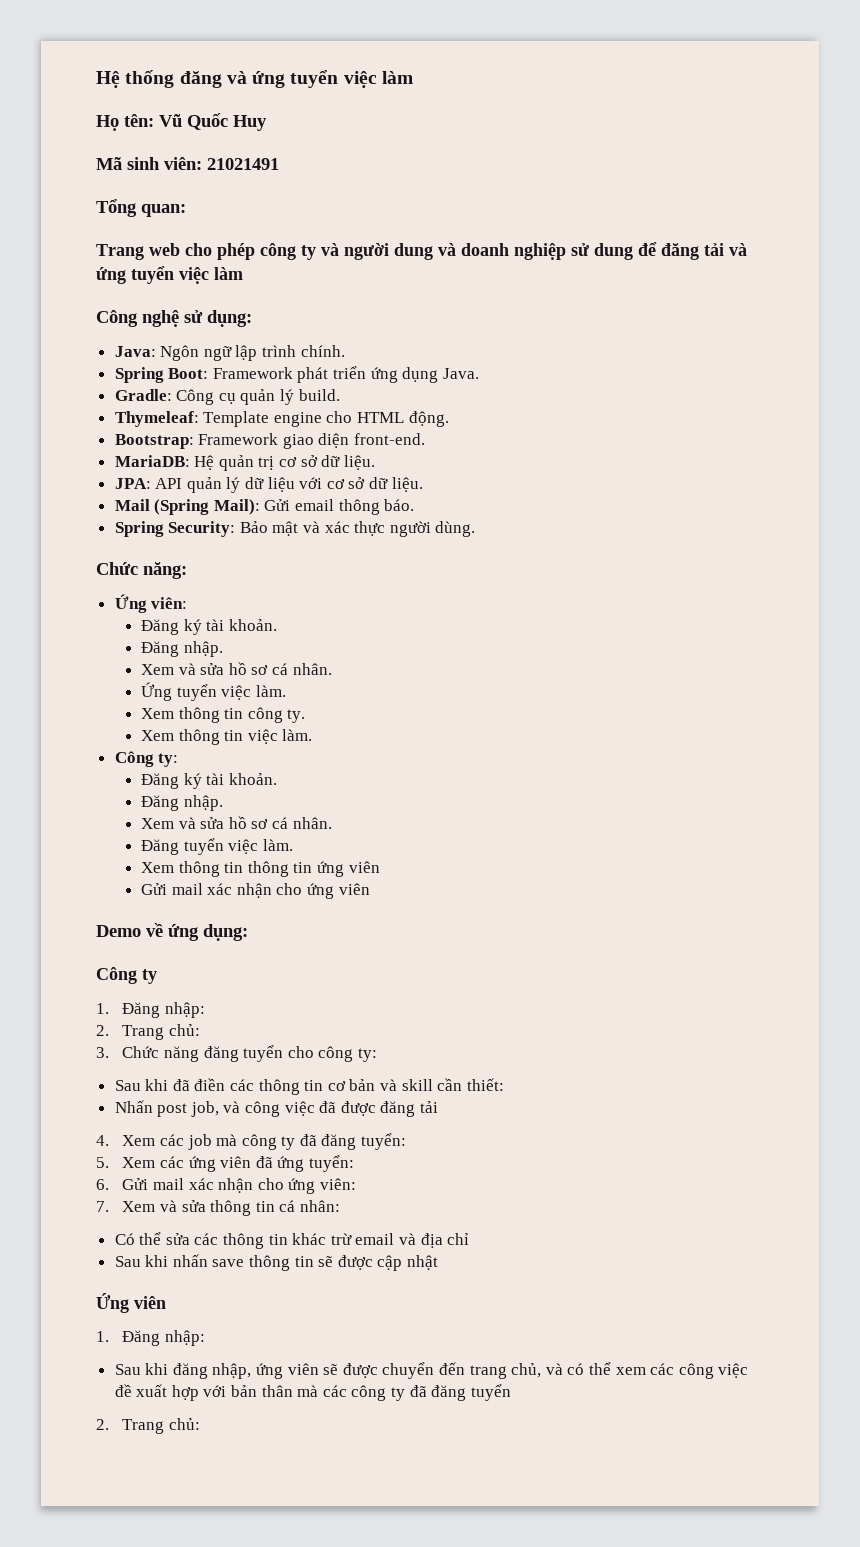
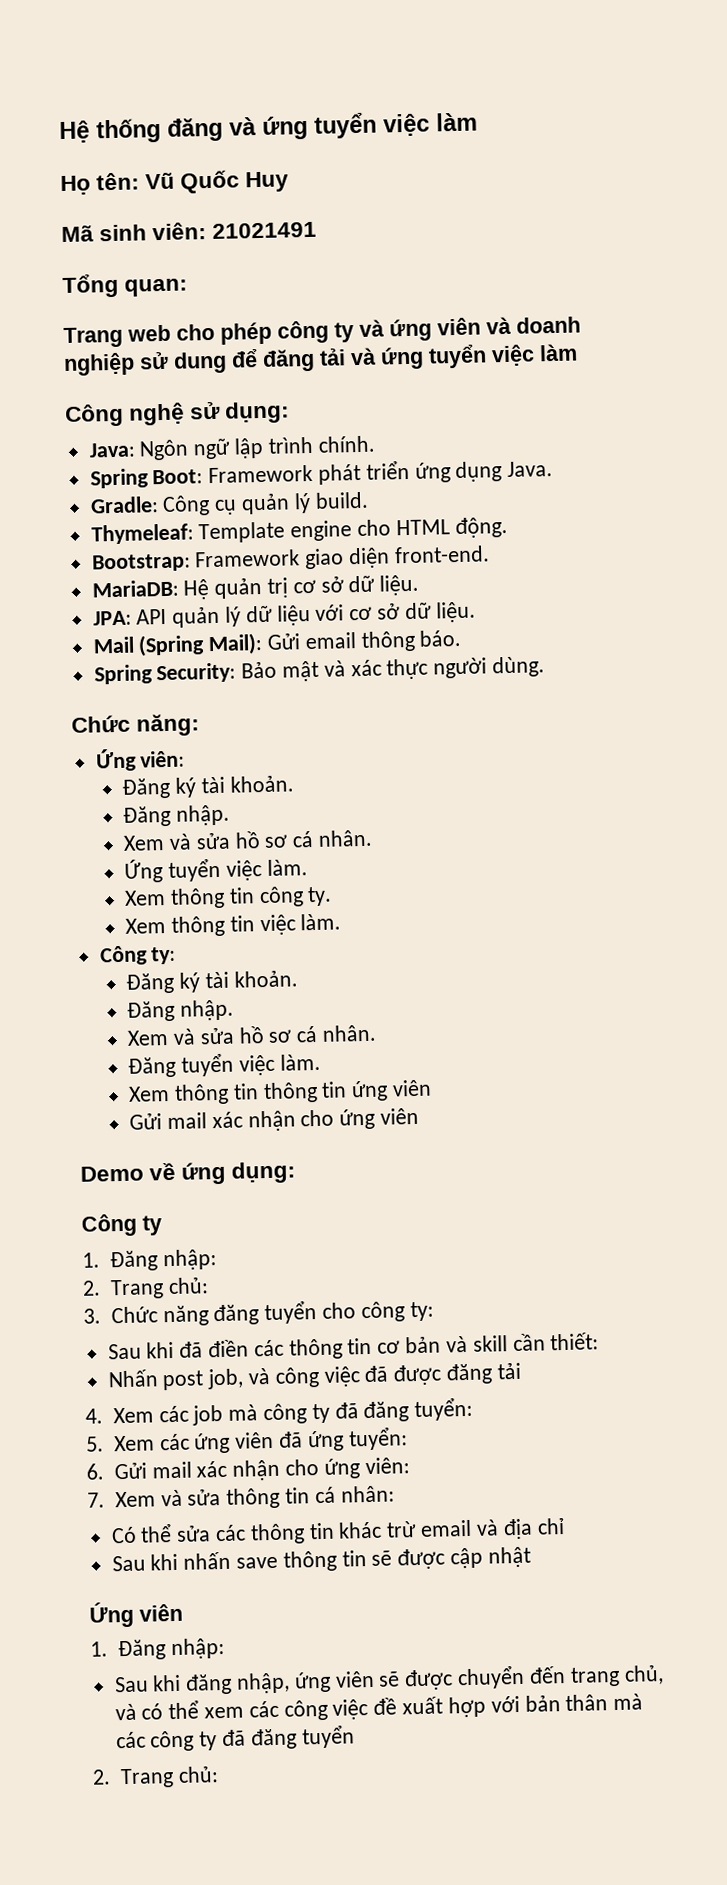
[344,243,433,260] người dung -> [389,317,481,342] ứng viên

